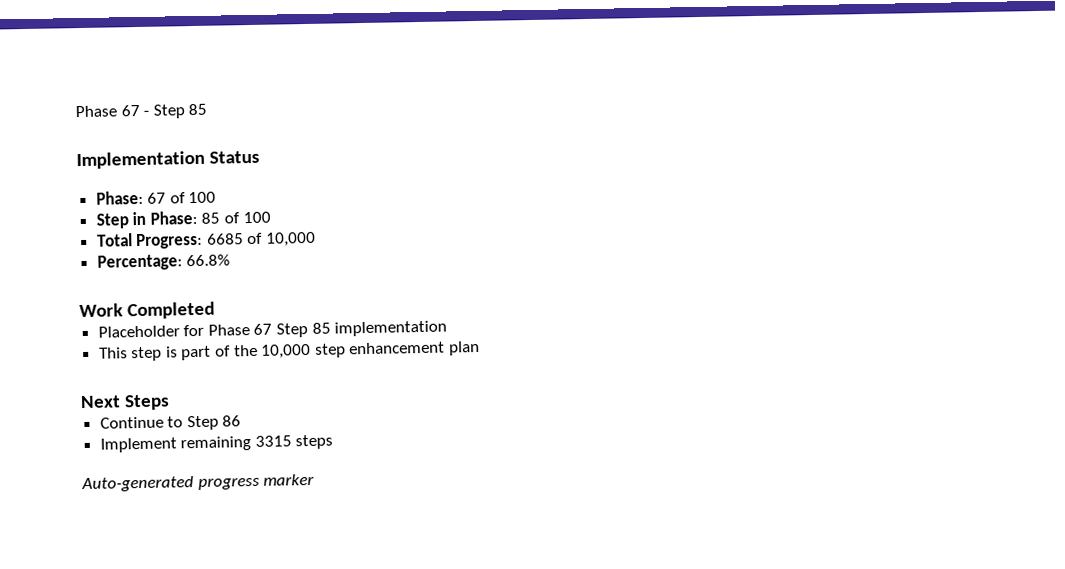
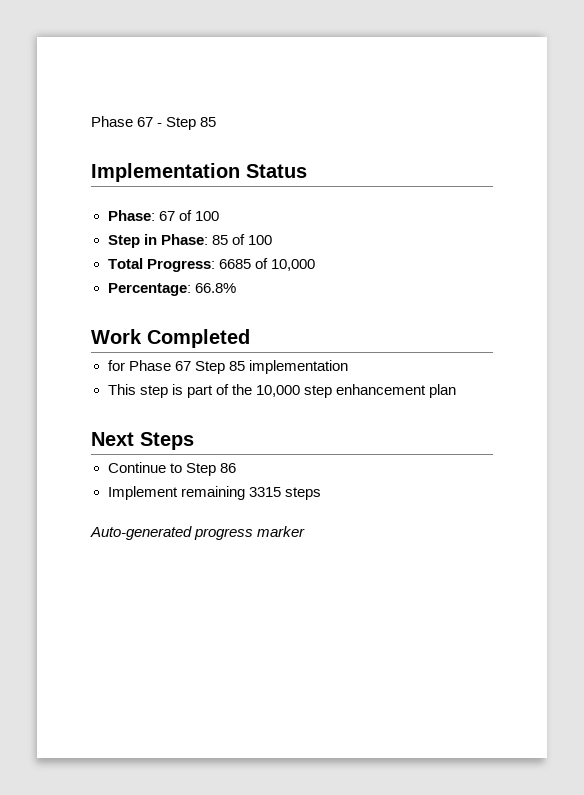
[97,325,180,338] Placeholder -> (250, 338) none

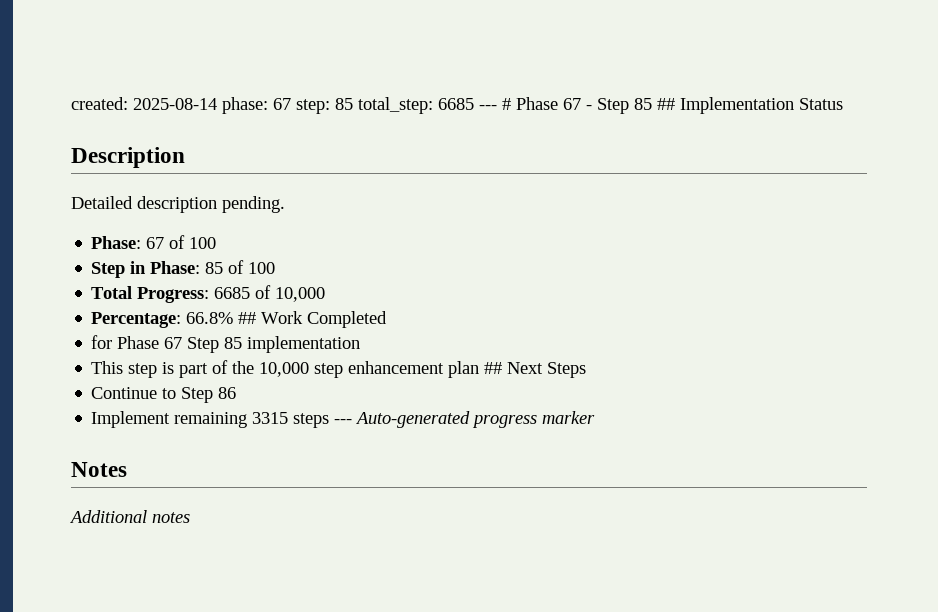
(91, 121) none -> [71,97,511,114] created: 2025-08-14 phase: 67 step: 85 total_step: 6685 --- #
(217, 122) // -> [657,98,675,110] ##
(307, 171) none -> [71,147,185,168] [71,196,285,213] // Description // Detailed description pending.
(236, 288) // -> [238,312,257,324] ##
(456, 391) // -> [484,362,503,374] ##
(321, 493) // -> [334,419,353,424] ---
(306, 531) none -> [71,462,127,477] [69,510,190,523] // Notes // Additional notes

